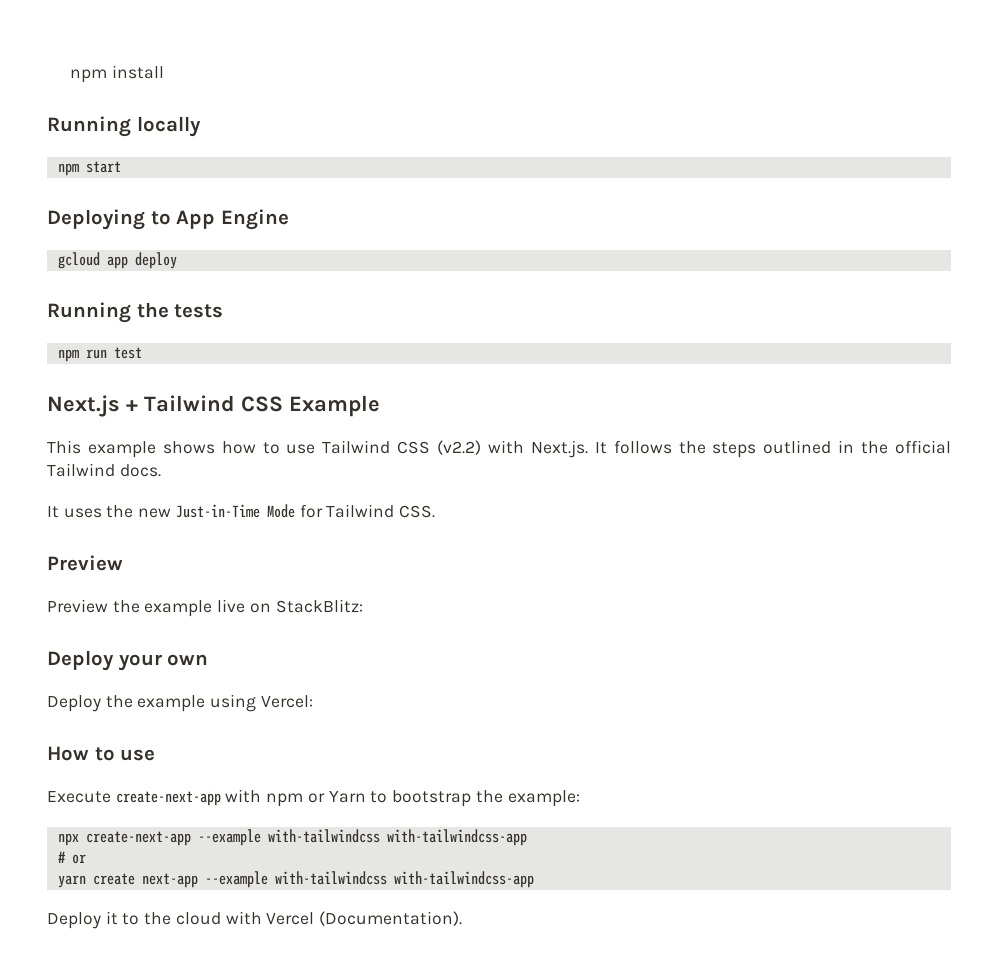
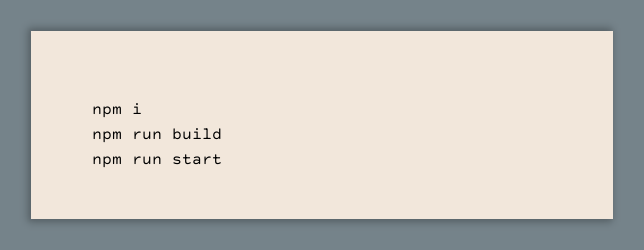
[70,65,164,83] [47,116,201,137] [57,161,121,176] [47,209,289,230] [57,252,177,269] [47,302,224,323] [57,347,142,362] [47,395,380,417] [47,440,952,458] [47,463,161,477] [47,504,436,518] [47,555,123,571] [47,599,363,617] [47,650,209,671] [47,694,313,712] [47,746,156,761] [47,789,580,807] [57,829,527,846] [57,851,86,864] [57,871,534,888] [47,911,463,929] npm install // Running locally // npm start // Deploying to App Engine // gcloud app deploy // Running the tests // npm run test // Next.js + Tailwind CSS Example // This example shows how to use Tailwind CSS (v2.2) with Next.js. It follows the steps outlined in the official Tailwind docs. // It uses the new Just-in-Time Mode for Tailwind CSS. // Preview // Preview the example live on StackBlitz: // Deploy your own // Deploy the example using Vercel: // How to use // Execute create-next-app with npm or Yarn to bootstrap the example: // npx create-next-app --example with-tailwindcss with-tailwindcss-app // # or // yarn create next-app --example with-tailwindcss with-tailwindcss-app // Deploy it to the cloud with Vercel (Documentation). -> [92,103,142,118] [92,128,222,143] [92,154,222,168] npm i // npm run build // npm run start

